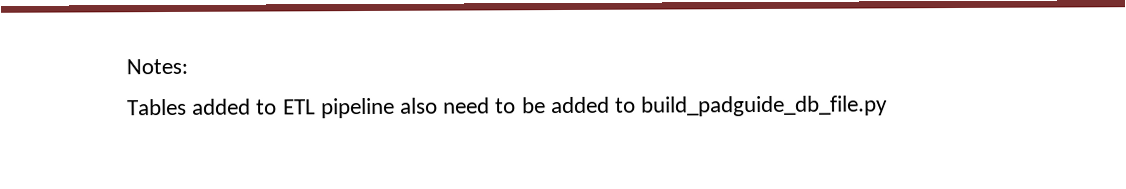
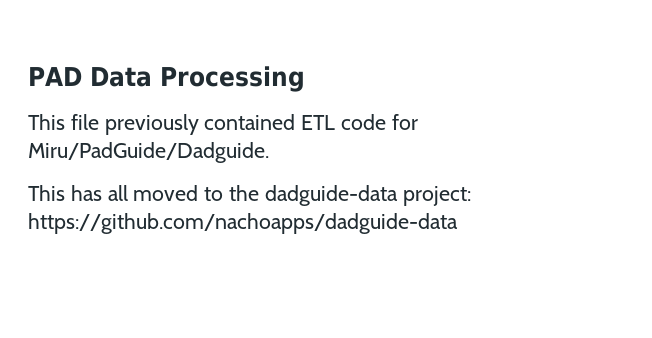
[126,58,188,75] [127,95,889,119] Notes: // Tables added to ETL pipeline also need to be added to build_padguide_db_file.py -> [28,66,305,92] [28,114,418,135] [28,142,269,163] [28,185,471,206] [28,213,458,234] PAD Data Processing // This file previously contained ETL code for Miru/PadGuide/Dadguide. // This has all moved to the dadguide-data project: https://github.com/nachoapps/dadguide-data

